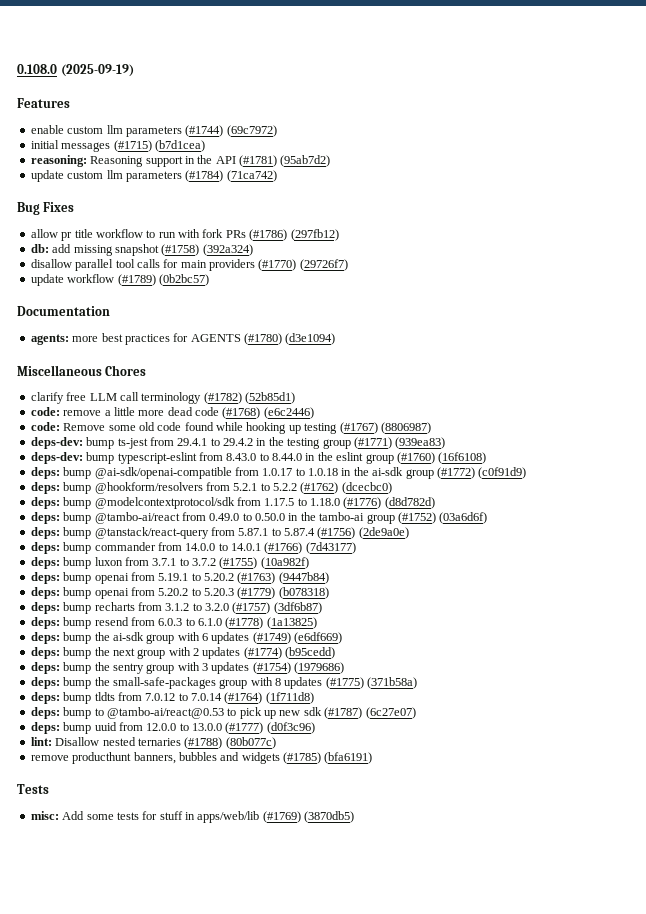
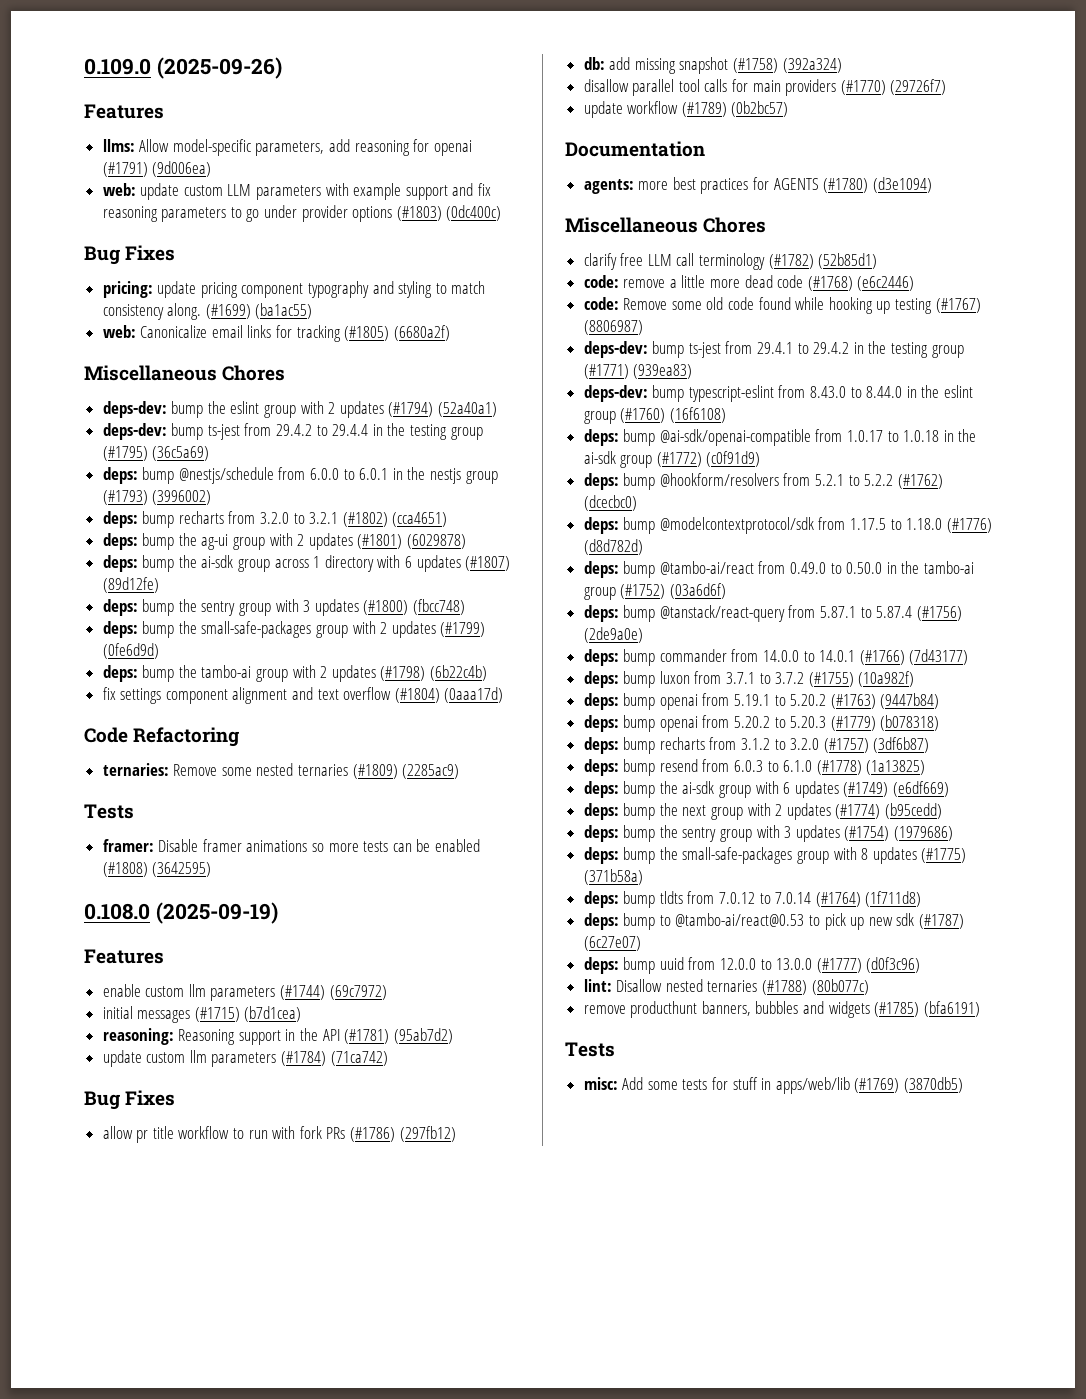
(17, 69) none -> [84,57,282,79] [84,104,164,119] [102,139,472,156] [102,161,212,177] [102,183,492,200] [102,205,502,222] [84,245,176,265] [102,281,486,298] [102,303,313,320] [102,325,450,342] [84,365,286,381] [102,401,498,418] [102,423,483,440] [102,446,210,461] [102,467,498,484] [102,490,212,505] [102,511,448,528] [102,533,467,550] [102,555,511,572] [102,577,159,593] [102,599,466,616] [102,621,486,638] [102,643,159,659] [102,665,488,682] [102,687,504,704] [84,727,240,747] [102,763,460,779] [84,804,134,819] [102,839,481,852] [102,862,212,877] 0.109.0 (2025-09-26) // Features // llms: Allow model-specific parameters, add reasoning for openai (#1791) (9d006ea) // web: update custom LLM parameters with example support and fix reasoning parameters to go under provider options (#1803) (0dc400c) // Bug Fixes // pricing: update pricing component typography and styling to match consistency along. (#1699) (ba1ac55) // web: Canonicalize email links for tracking (#1805) (6680a2f) // Miscellaneous Chores // deps-dev: bump the eslint group with 2 updates (#1794) (52a40a1) // deps-dev: bump ts-jest from 29.4.2 to 29.4.4 in the testing group (#1795) (36c5a69) // deps: bump @nestjs/schedule from 6.0.0 to 6.0.1 in the nestjs group (#1793) (3996002) // deps: bump recharts from 3.2.0 to 3.2.1 (#1802) (cca4651) // deps: bump the ag-ui group with 2 updates (#1801) (6029878) // deps: bump the ai-sdk group across 1 directory with 6 updates (#1807) (89d12fe) // deps: bump the sentry group with 3 updates (#1800) (fbcc748) // deps: bump the small-safe-packages group with 2 updates (#1799) (0fe6d9d) // deps: bump the tambo-ai group with 2 updates (#1798) (6b22c4b) // fix settings component alignment and text overflow (#1804) (0aaa17d) // Code Refactoring // ternaries: Remove some nested ternaries (#1809) (2285ac9) // Tests // framer: Disable framer animations so more tests can be enabled (#1808) (3642595) //

